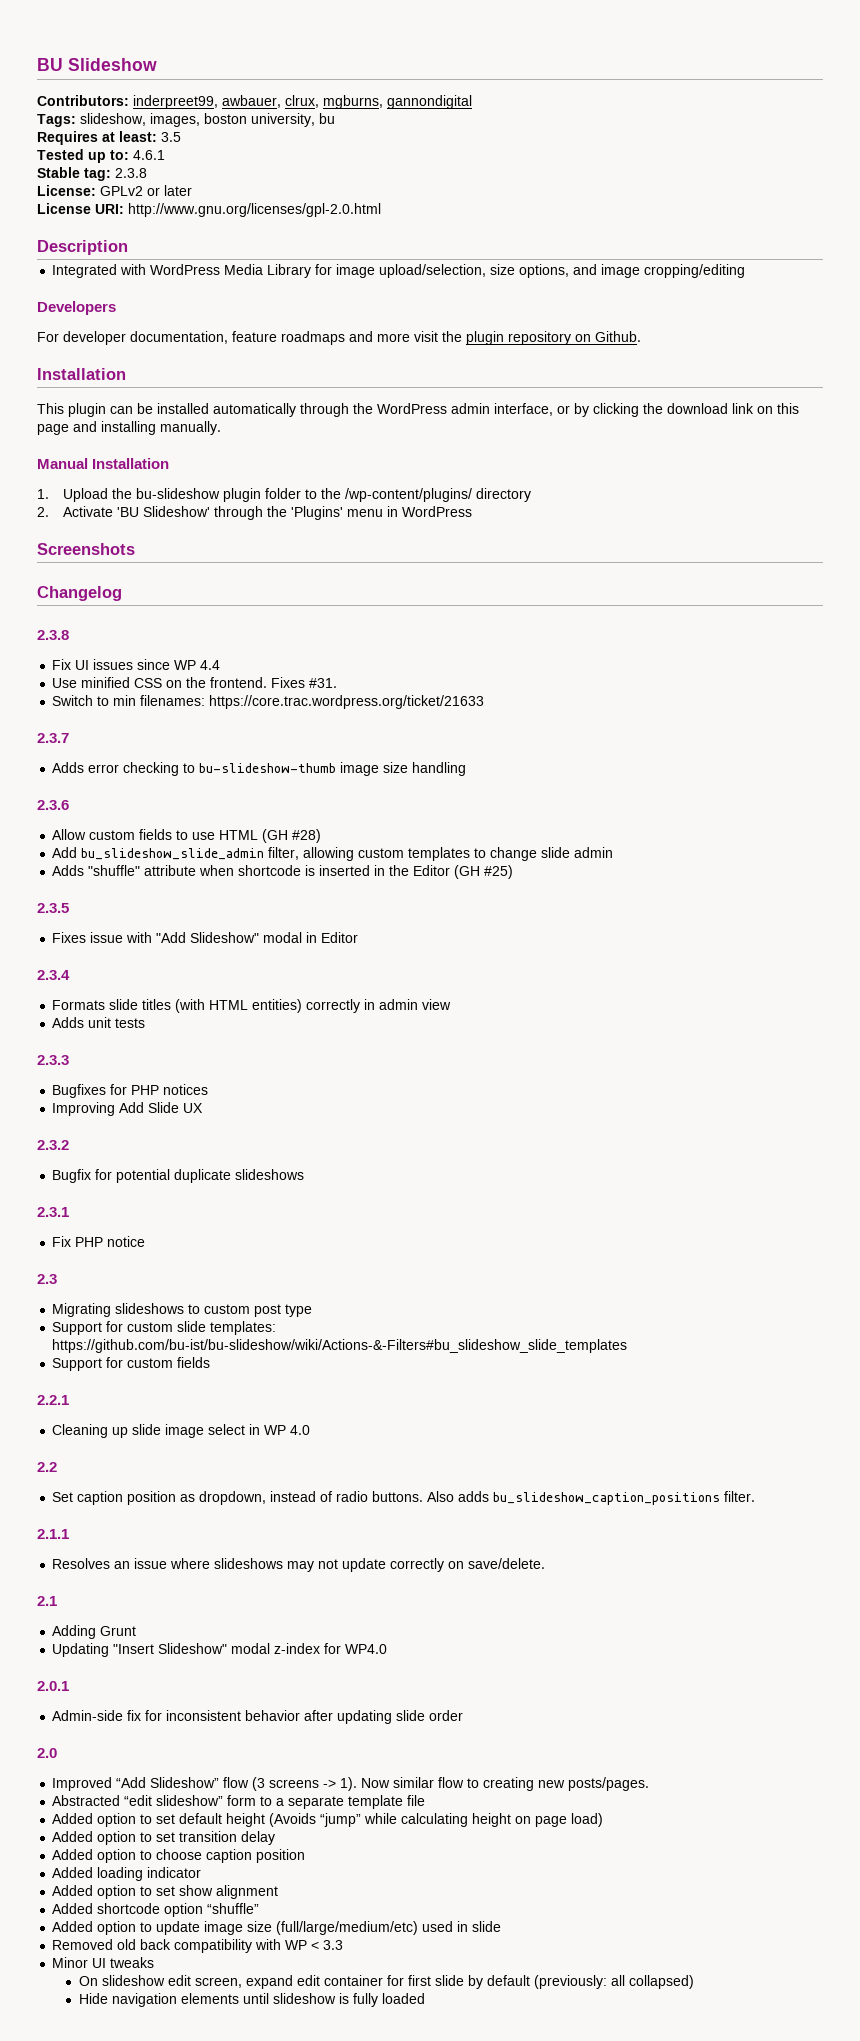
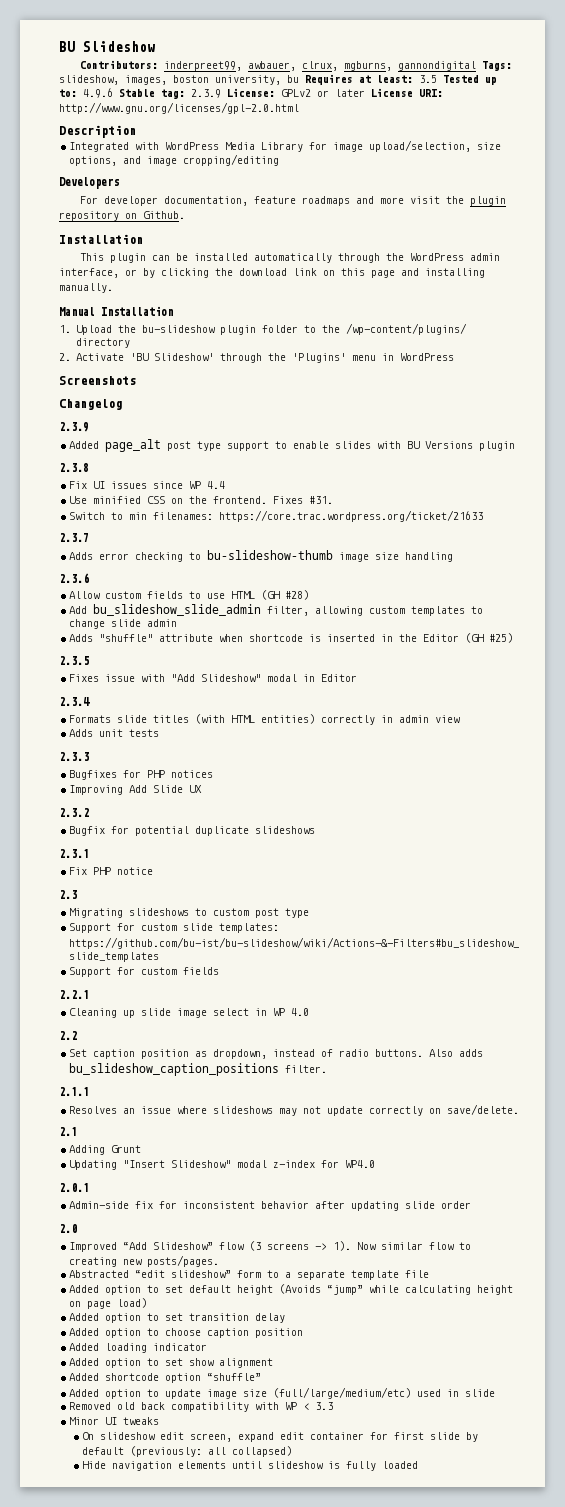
(472, 102) // -> (476, 66) none
(335, 118) // -> (299, 79) none
(181, 137) // -> (437, 79) none
[133,150,165,160] 4.6.1 // -> [83,88,113,98] 4.9.6
[115,168,147,178] 2.3.8 // -> [191,89,221,98] 2.3.9
(192, 190) // -> (365, 93) none
(122, 593) none -> [59,422,89,432] [68,439,515,452] // 2.3.9 // Added page_alt post type support to enable slides with BU Versions plugin

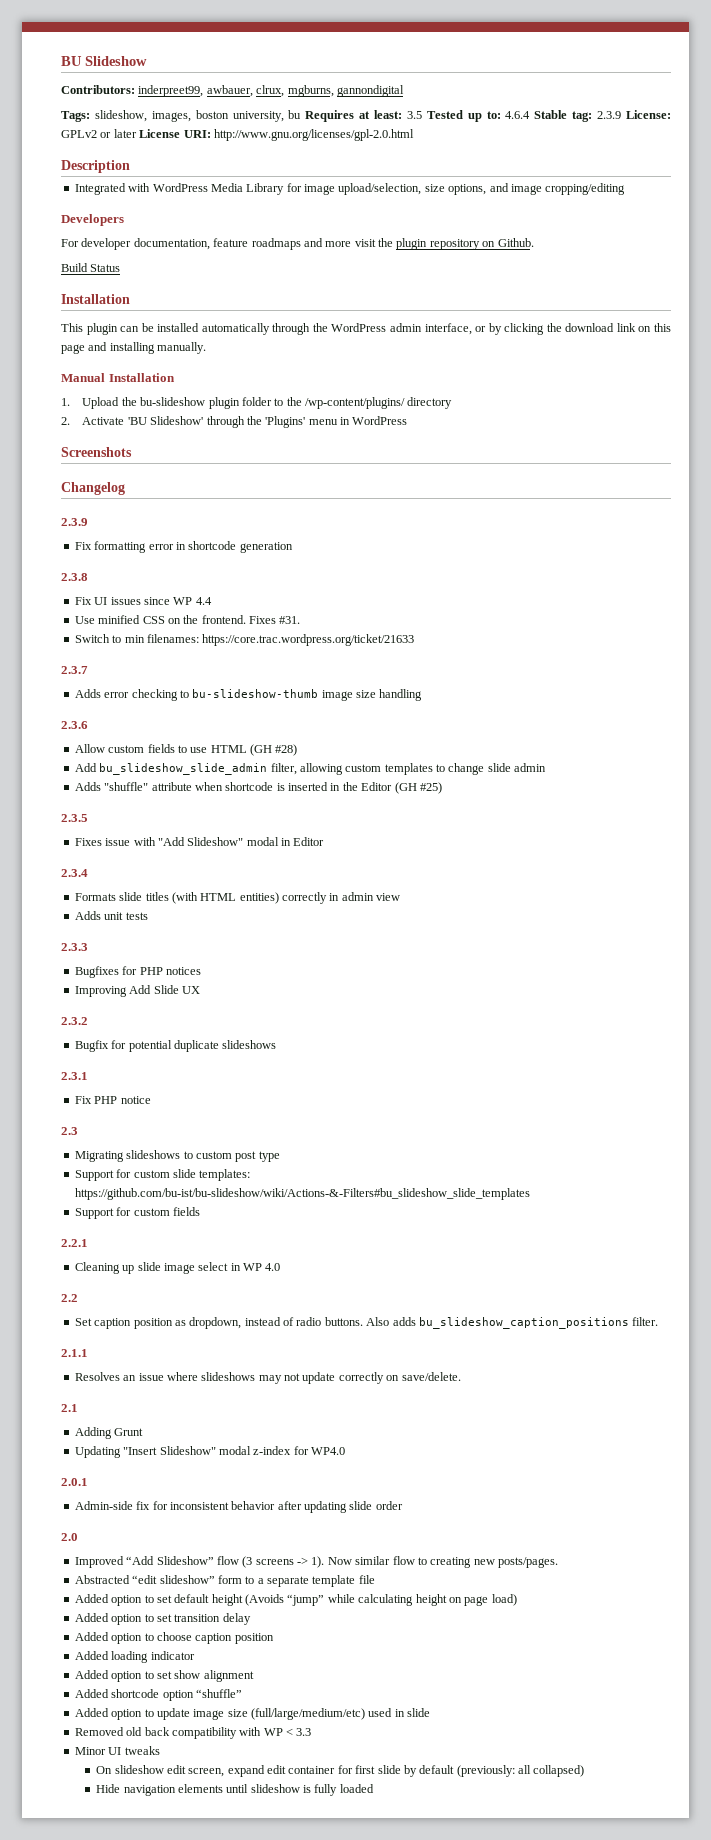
(476, 66) none -> (404, 91) //
[83,88,113,98] 4.9.6 -> [505,111,531,119] 4.6.4
(185, 215) none -> [61,263,121,272] // Build Status
[68,439,515,452] Added page_alt post type support to enable slides with BU Versions plugin -> [74,541,293,553] Fix formatting error in shortcode generation

